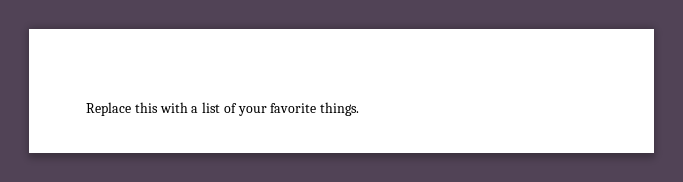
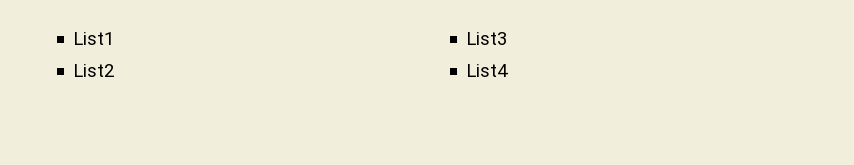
[86,102,360,116] Replace this with a list of your favorite things. -> [73,32,115,45] [73,64,115,77] [466,32,508,45] [466,64,509,77] List1 // List2 // List3 // List4

